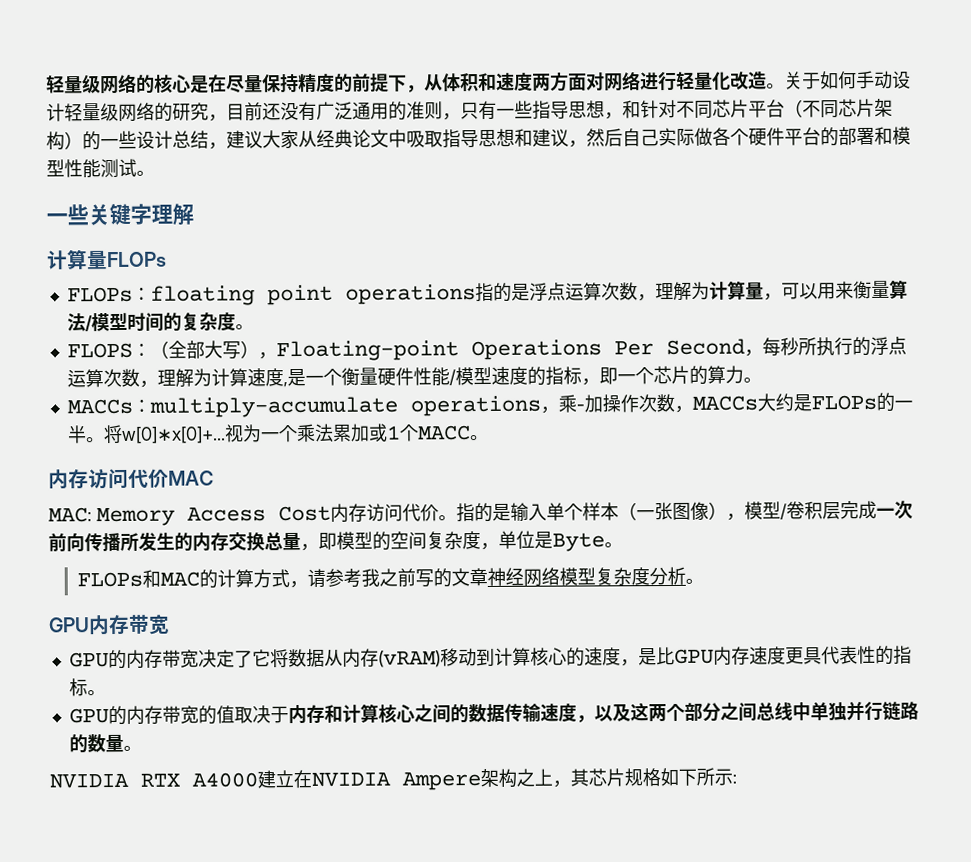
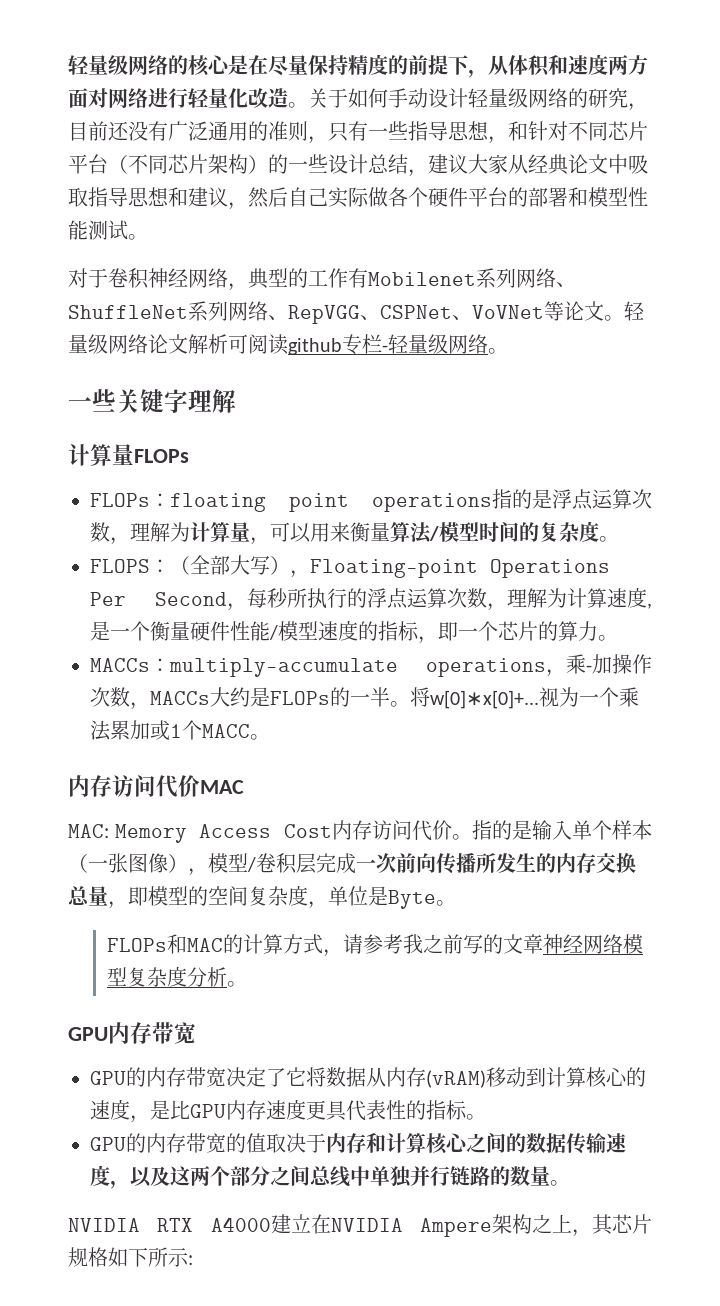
(155, 173) none -> [68,268,576,291] [68,301,645,324] [68,334,508,355] // 对于卷积神经网络，典型的工作有Mobilenet系列网络、ShuffleNet系列网络、RepVGG、CSPNet、VoVNet等论文。轻量级网络论文解析可阅读github专栏-轻量级网络。

